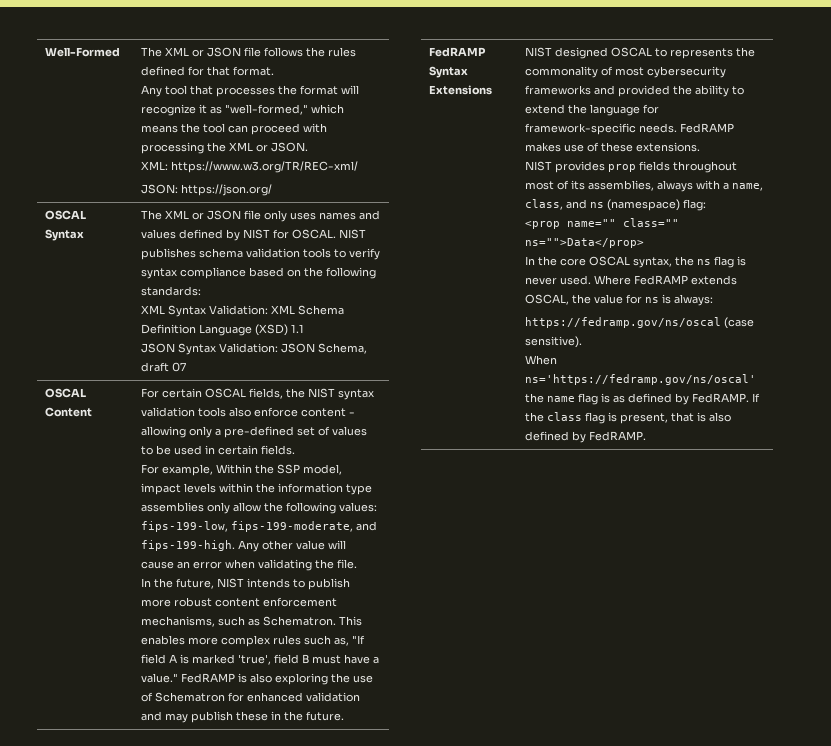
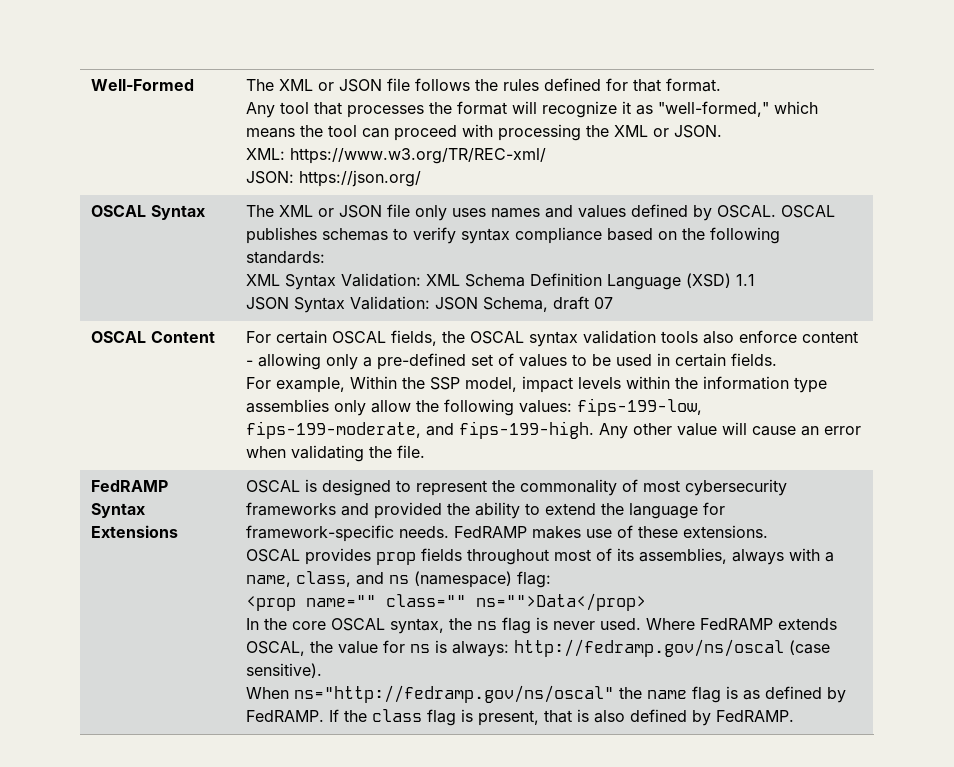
[243,229,367,239] [141,248,332,260] NIST for OSCAL. NIST publishes schema validation tools -> [716,205,835,218] [245,227,388,244] OSCAL. OSCAL publishes schemas
[308,388,336,398] NIST -> [469,331,524,344] OSCAL
[141,578,351,590] [141,597,338,607] [141,616,363,627] [141,635,366,647] [141,654,380,665] [141,673,374,685] [141,692,361,702] [141,711,345,723] [429,47,487,57] [429,66,469,78] [429,85,493,95] [525,47,734,59] // In the future, NIST intends to publish more robust content enforcement mechanisms, such as Schematron. This enables more complex rules such as, "If field A is marked 'true', field B must have a value." FedRAMP is also exploring the use of Schematron for enhanced validation and may publish these in the future. // FedRAMP Syntax Extensions | NIST designed OSCAL to represents -> [90,480,168,492] [90,503,145,518] [90,525,178,538] [245,479,487,496] // FedRAMP Syntax Extensions | OSCAL is designed to represent
[525,161,553,171] NIST -> [245,549,300,562] OSCAL
[525,317,722,328] // https://fedramp.gov/ns/oscal -> [513,639,784,657] http://fedramp.gov/ns/oscal
[525,374,757,385] ns='https://fedramp.gov/ns/oscal' -> [293,685,614,703] ns="http://fedramp.gov/ns/oscal"

